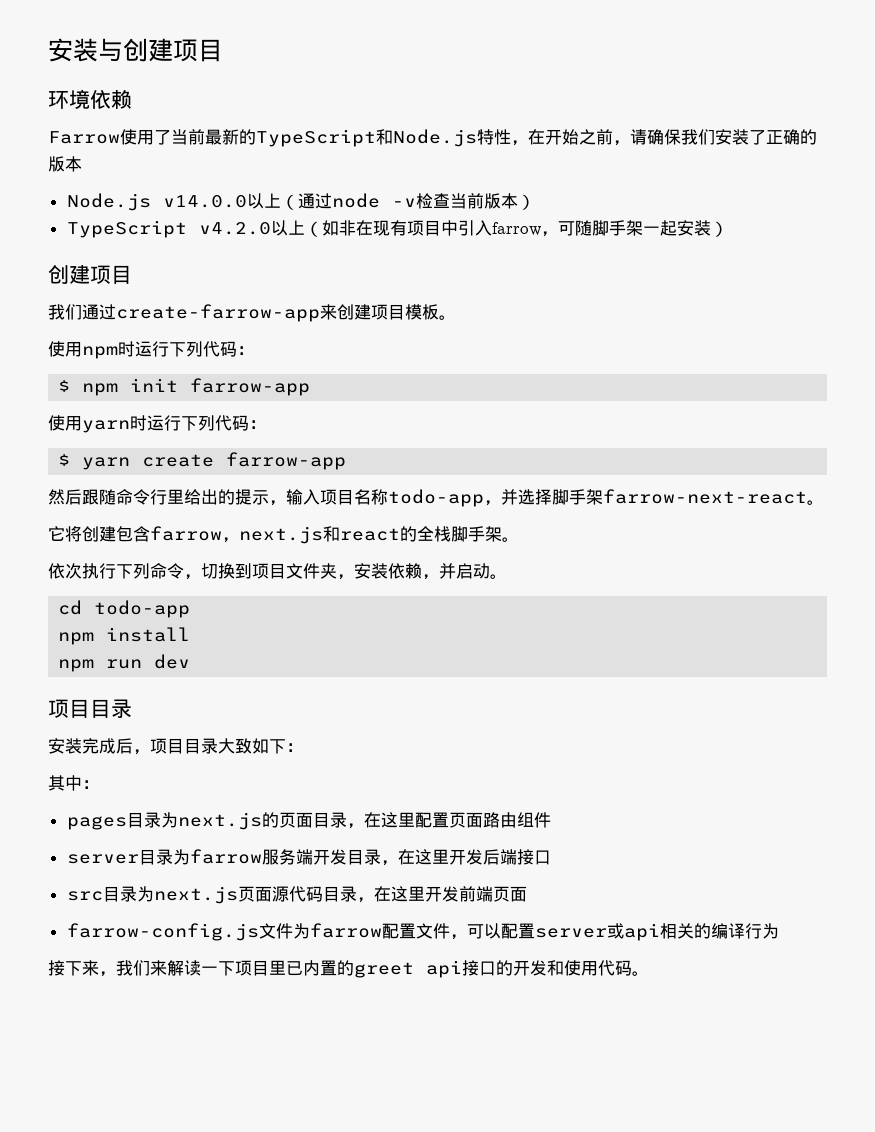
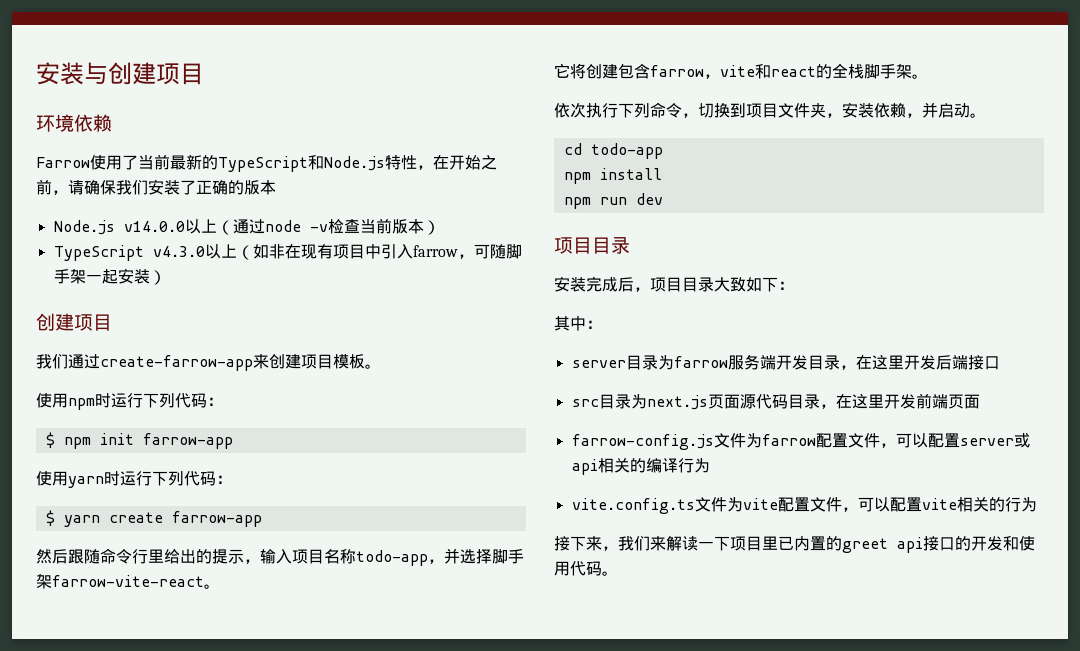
[198,222,271,235] v4.2.0 -> [152,246,205,257] v4.3.0
[603,489,807,504] farrow-next-react -> [52,575,204,587] farrow-vite-react
[239,526,323,544] next.js -> [720,65,755,77] vite
[66,812,551,830] // pages目录为next.js的页面目录，在这里配置页面路由组件 -> (602, 324) none
(779, 931) none -> [571,497,1037,514] // vite.config.ts文件为vite配置文件，可以配置vite相关的行为

